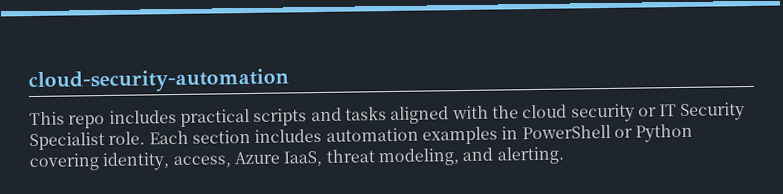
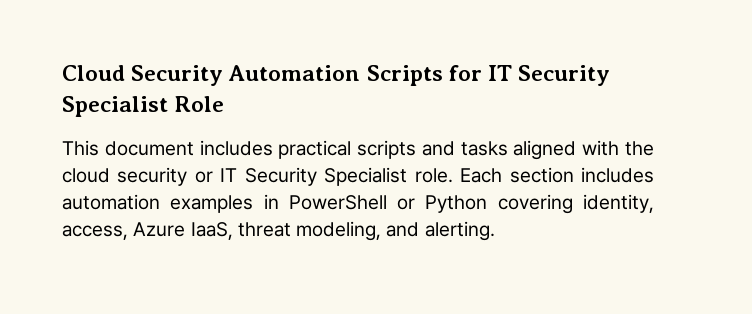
[28,68,289,94] cloud-security-automation -> [62,65,611,86] [62,96,225,117] Cloud Security Automation Scripts for IT Security Specialist Role
[68,114,106,129] repo -> [104,141,194,156] document

